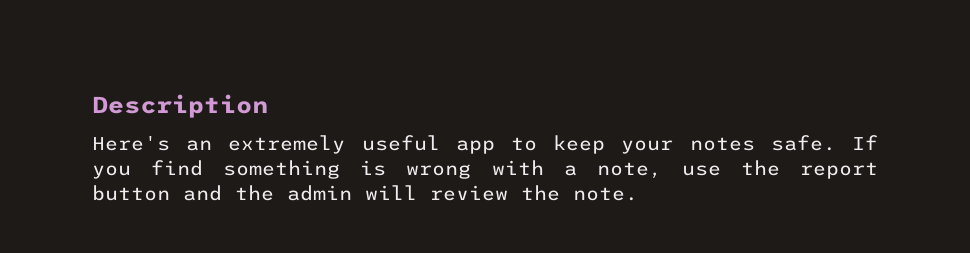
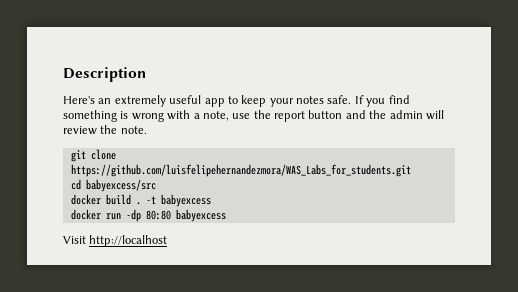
(638, 194) none -> [70,149,116,162] [70,164,411,177] [70,179,156,192] [70,194,211,207] [70,209,226,222] [63,235,168,247] // git clone https://github.com/luisfelipehernandezmora/WAS_Labs_for_students.git // cd babyexcess/src // docker build . -t babyexcess // docker run -dp 80:80 babyexcess // Visit http://localhost

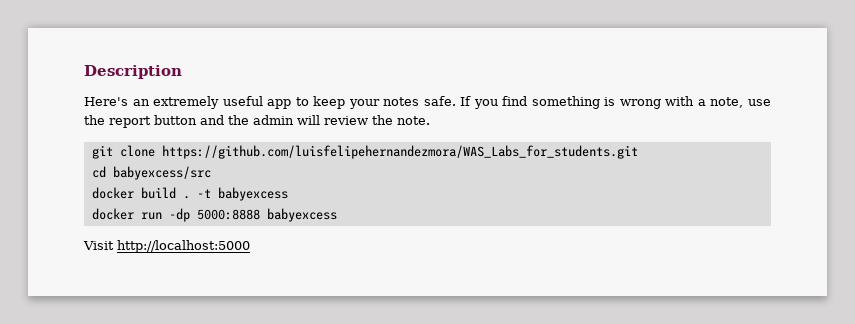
[145,210,171,220] 80:80 -> [196,209,260,220] 5000:8888
[89,235,168,247] http://localhost -> [117,240,250,253] http://localhost:5000

